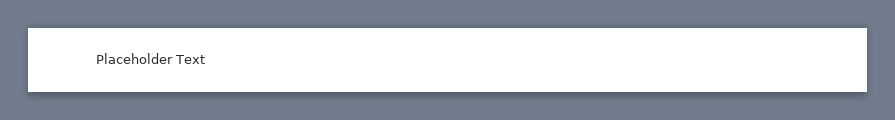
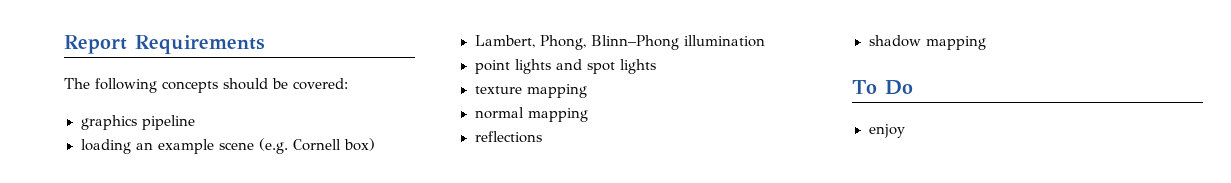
[96,53,205,64] Placeholder Text -> [64,35,265,54] [64,78,348,93] [80,115,195,130] [80,138,375,154] [474,35,765,50] [474,59,656,74] [474,84,587,98] [474,107,588,122] [474,131,542,143] [868,35,986,50] [852,80,913,95] [868,124,905,138] Report Requirements // The following concepts should be covered: // graphics pipeline // loading an example scene (e.g. Cornell box) // Lambert, Phong, Blinn–Phong illumination // point lights and spot lights // texture mapping // normal mapping // reflections // shadow mapping // To Do // enjoy

